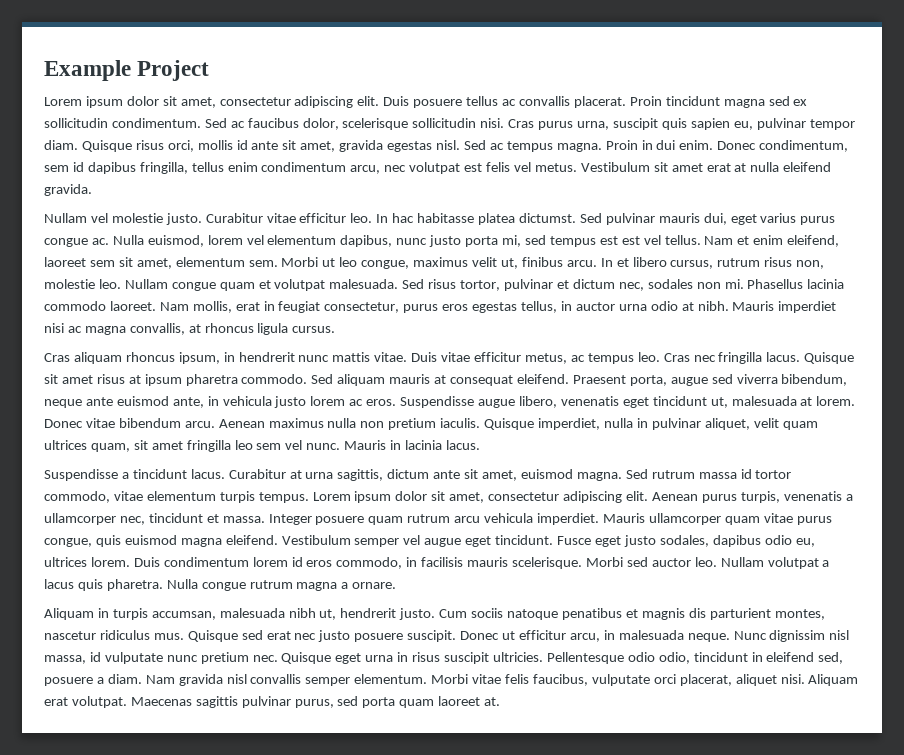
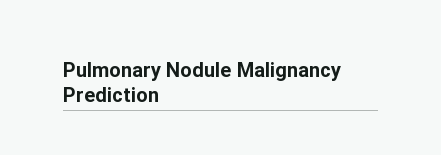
[44,60,210,81] [44,96,808,108] [44,118,855,130] [44,140,849,152] [44,162,832,174] [44,184,92,196] [44,213,836,225] [44,235,840,247] [44,257,825,269] [44,279,845,291] [44,301,837,313] [44,323,336,335] [44,352,855,364] [44,374,848,386] [44,396,856,408] [44,418,818,430] [44,440,480,452] [44,469,792,481] [44,491,853,503] [44,513,832,525] [44,535,815,547] [44,557,830,569] [44,579,397,591] [44,608,825,620] [44,630,850,642] [44,652,844,664] [44,674,859,686] [44,696,501,708] Example Project // Lorem ipsum dolor sit amet, consectetur adipiscing elit. Duis posuere tellus ac convallis placerat. Proin tincidunt magna sed ex sollicitudin condimentum. Sed ac faucibus dolor, scelerisque sollicitudin nisi. Cras purus urna, suscipit quis sapien eu, pulvinar tempor diam. Quisque risus orci, mollis id ante sit amet, gravida egestas nisl. Sed ac tempus magna. Proin in dui enim. Donec condimentum, sem id dapibus fringilla, tellus enim condimentum arcu, nec volutpat est felis vel metus. Vestibulum sit amet erat at nulla eleifend gravida. // Nullam vel molestie justo. Curabitur vitae efficitur leo. In hac habitasse platea dictumst. Sed pulvinar mauris dui, eget varius purus congue ac. Nulla euismod, lorem vel elementum dapibus, nunc justo porta mi, sed tempus est est vel tellus. Nam et enim eleifend, laoreet sem sit amet, elementum sem. Morbi ut leo congue, maximus velit ut, finibus arcu. In et libero cursus, rutrum risus non, molestie leo. Nullam congue quam et volutpat malesuada. Sed risus tortor, pulvinar et dictum nec, sodales non mi. Phasellus lacinia commodo laoreet. Nam mollis, erat in feugiat consectetur, purus eros egestas tellus, in auctor urna odio at nibh. Mauris imperdiet nisi ac magna convallis, at rhoncus ligula cursus. // Cras aliquam rhoncus ipsum, in hendrerit nunc mattis vitae. Duis vitae efficitur metus, ac tempus leo. Cras nec fringilla lacus. Quisque sit amet risus at ipsum pharetra commodo. Sed aliquam mauris at consequat eleifend. Praesent porta, augue sed viverra bibendum, neque ante euismod ante, in vehicula justo lorem ac eros. Suspendisse augue libero, venenatis eget tincidunt ut, malesuada at lorem. Donec vitae bibendum arcu. Aenean maximus nulla non pretium iaculis. Quisque imperdiet, nulla in pulvinar aliquet, velit quam ultrices quam, sit amet fringilla leo sem vel nunc. Mauris in lacinia lacus. // Suspendisse a tincidunt lacus. Curabitur at urna sagittis, dictum ante sit amet, euismod magna. Sed rutrum massa id tortor commodo, vitae elementum turpis tempus. Lorem ipsum dolor sit amet, consectetur adipiscing elit. Aenean purus turpis, venenatis a ullamcorper nec, tincidunt et massa. Integer posuere quam rutrum arcu vehicula imperdiet. Mauris ullamcorper quam vitae purus congue, quis euismod magna eleifend. Vestibulum semper vel augue eget tincidunt. Fusce eget justo sodales, dapibus odio eu, ultrices lorem. Duis condimentum lorem id eros commodo, in facilisis mauris scelerisque. Morbi sed auctor leo. Nullam volutpat a lacus quis pharetra. Nulla congue rutrum magna a ornare. // Aliquam in turpis accumsan, malesuada nibh ut, hendrerit justo. Cum sociis natoque penatibus et magnis dis parturient montes, nascetur ridiculus mus. Quisque sed erat nec justo posuere suscipit. Donec ut efficitur arcu, in malesuada neque. Nunc dignissim nisl massa, id vulputate nunc pretium nec. Quisque eget urna in risus suscipit ultricies. Pellentesque odio odio, tincidunt in eleifend sed, posuere a diam. Nam gravida nisl convallis semper elementum. Morbi vitae felis faucibus, vulputate orci placerat, aliquet nisi. Aliquam erat volutpat. Maecenas sagittis pulvinar purus, sed porta quam laoreet at. -> [63,62,341,81] [63,87,159,102] Pulmonary Nodule Malignancy Prediction

